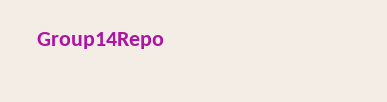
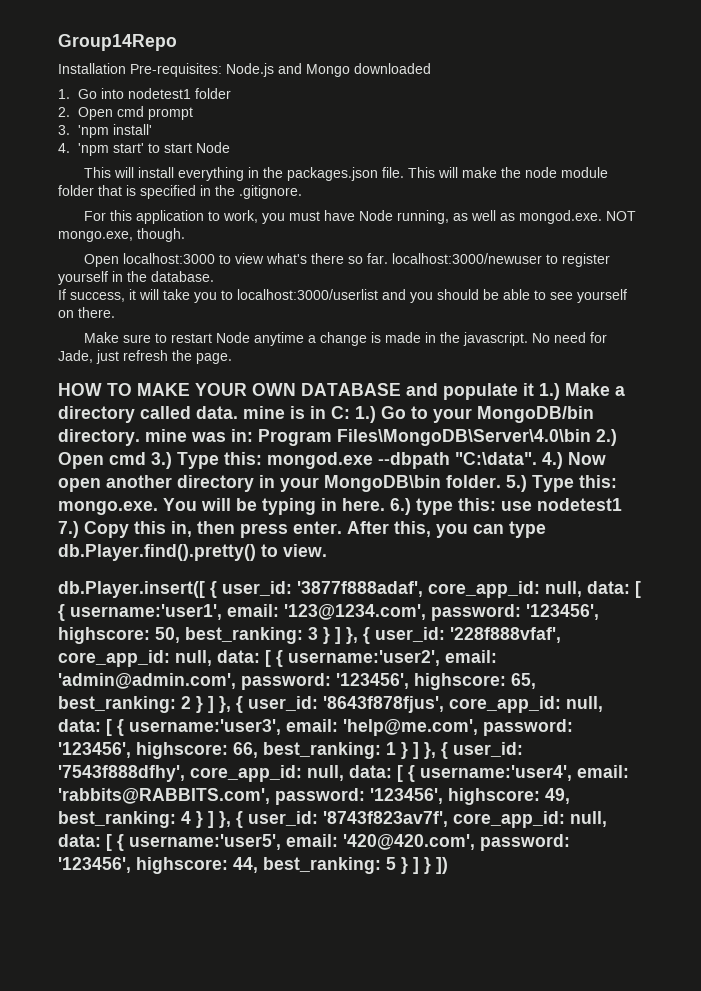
(164, 40) none -> [58,63,431,77] [58,88,231,99] [58,106,193,120] [58,124,152,138] [58,142,230,156] [83,167,608,181] [58,185,302,199] [83,210,636,224] [58,228,185,242] [83,253,610,267] [58,271,214,285] [58,289,627,303] [58,307,115,318] [83,332,607,346] [58,350,232,364] [58,383,625,400] [58,406,594,423] [58,429,617,446] [58,452,606,469] [58,475,617,492] [58,498,622,515] [58,521,546,538] [58,544,327,561] [58,581,641,598] [58,604,599,621] [58,627,561,644] [58,650,497,667] [58,673,536,690] [58,696,603,713] [58,719,573,736] [58,742,523,759] [58,765,629,782] [58,788,570,805] [58,811,607,828] [58,834,570,851] [58,857,448,874] // Installation Pre-requisites: Node.js and Mongo downloaded // 1. Go into nodetest1 folder // 2. Open cmd prompt // 3. 'npm install' // 4. 'npm start' to start Node // This will install everything in the packages.json file. This will make the node module folder that is specified in the .gitignore. // For this application to work, you must have Node running, as well as mongod.exe. NOT mongo.exe, though. // Open localhost:3000 to view what's there so far. localhost:3000/newuser to register yourself in the database. // If success, it will take you to localhost:3000/userlist and you should be able to see yourself on there. // Make sure to restart Node anytime a change is made in the javascript. No need for Jade, just refresh the page. // HOW TO MAKE YOUR OWN DATABASE and populate it 1.) Make a directory called data. mine is in C: 1.) Go to your MongoDB/bin directory. mine was in: Program Files\MongoDB\Server\4.0\bin 2.) Open cmd 3.) Type this: mongod.exe --dbpath "C:\data". 4.) Now open another directory in your MongoDB\bin folder. 5.) Type this: mongo.exe. You will be typing in here. 6.) type this: use nodetest1 7.) Copy this in, then press enter. After this, you can type db.Player.find().pretty() to view. // db.Player.insert([ { user_id: '3877f888adaf', core_app_id: null, data: [ { username:'user1', email: '123@1234.com', password: '123456', highscore: 50, best_ranking: 3 } ] }, { user_id: '228f888vfaf', core_app_id: null, data: [ { username:'user2', email: 'admin@admin.com', password: '123456', highscore: 65, best_ranking: 2 } ] }, { user_id: '8643f878fjus', core_app_id: null, data: [ { username:'user3', email: 'help@me.com', password: '123456', highscore: 66, best_ranking: 1 } ] }, { user_id: '7543f888dfhy', core_app_id: null, data: [ { username:'user4', email: 'rabbits@RABBITS.com', password: '123456', highscore: 49, best_ranking: 4 } ] }, { user_id: '8743f823av7f', core_app_id: null, data: [ { username:'user5', email: '420@420.com', password: '123456', highscore: 44, best_ranking: 5 } ] } ])

